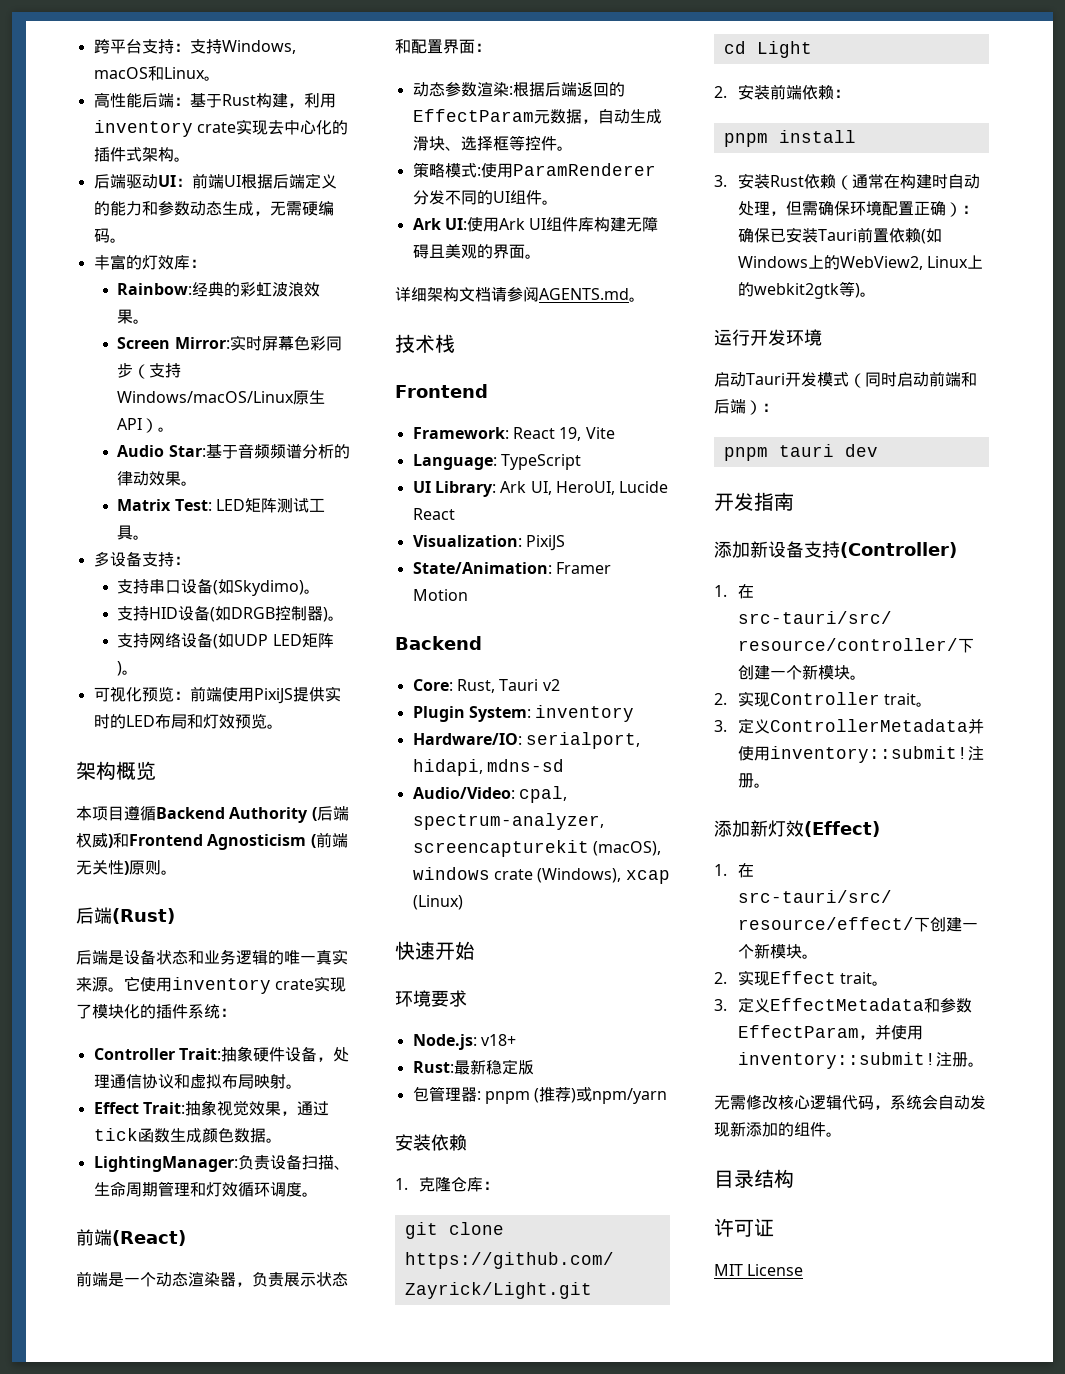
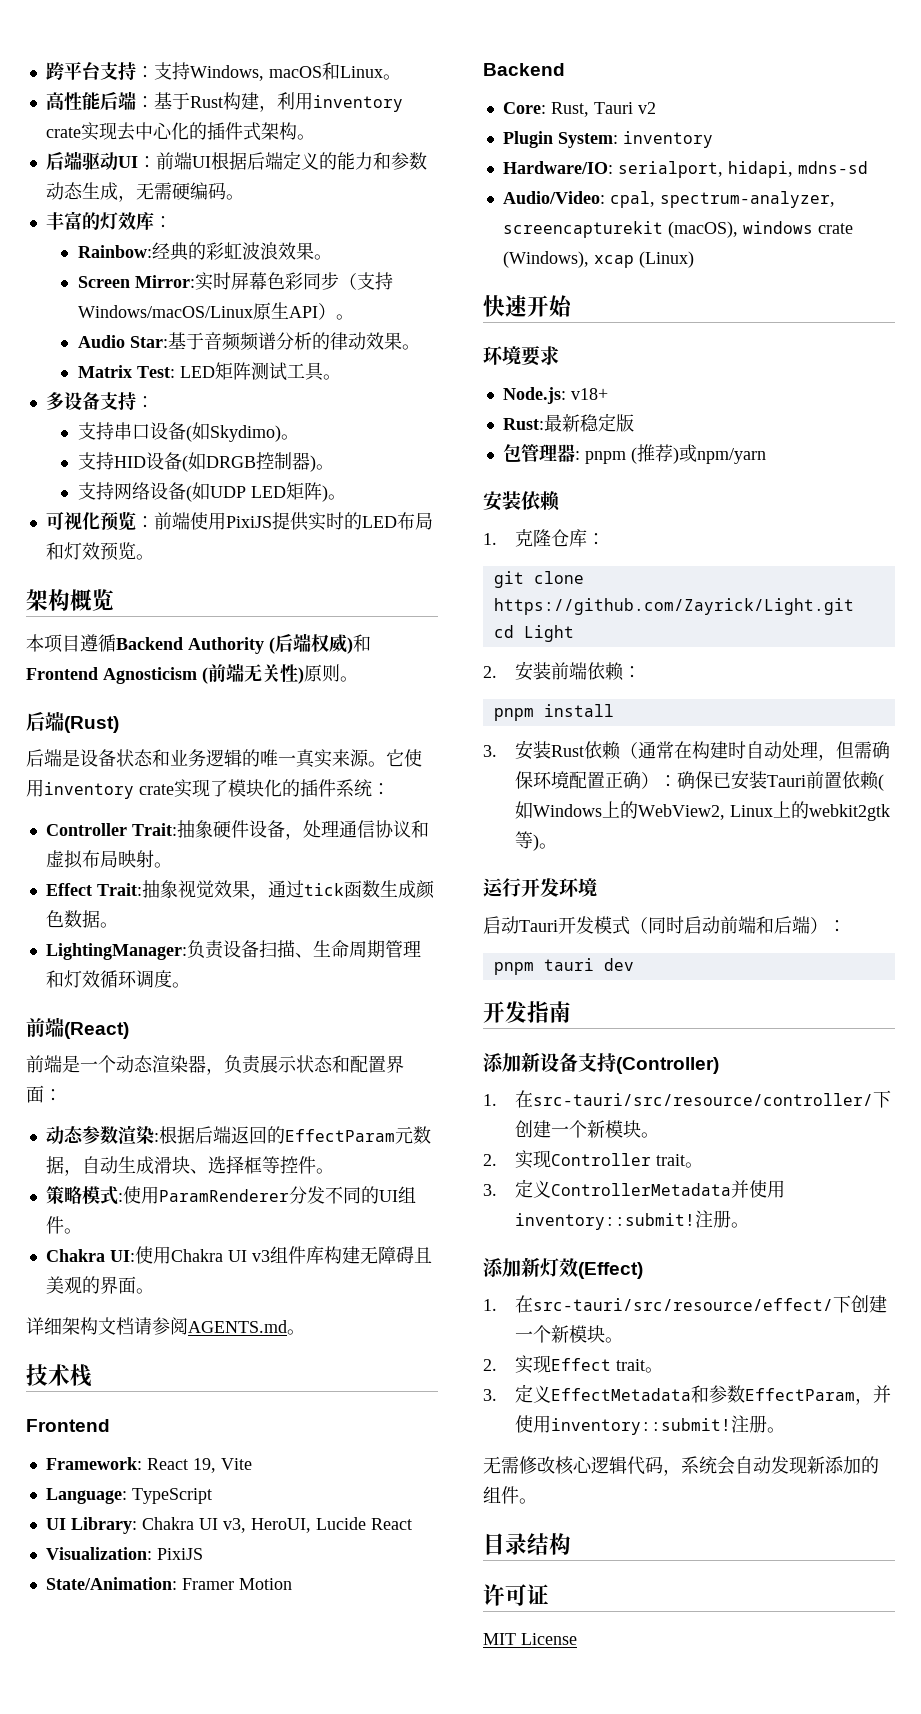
[412,218,441,230] Ark -> [45,1249,105,1262] Chakra
[498,218,547,230] Ark UI -> [170,1249,270,1262] Chakra UI v3
[500,481,552,495] Ark UI, -> [141,1517,246,1533] Chakra UI v3,

